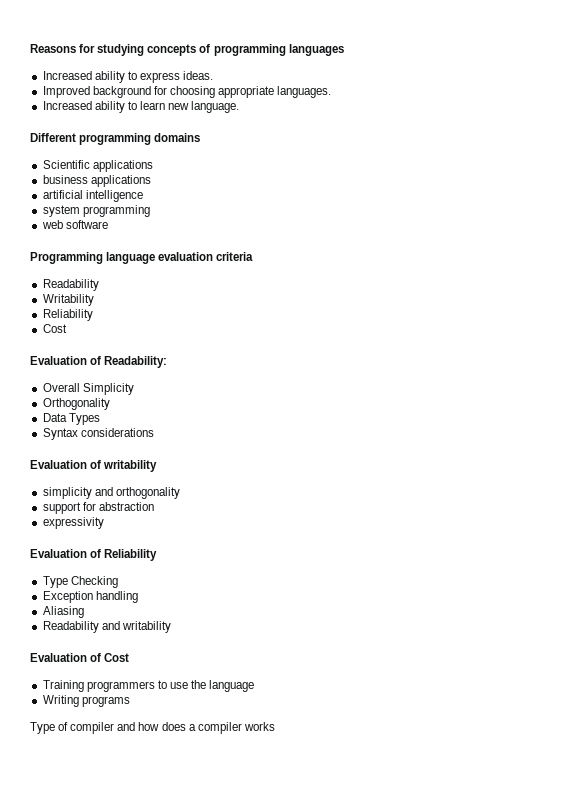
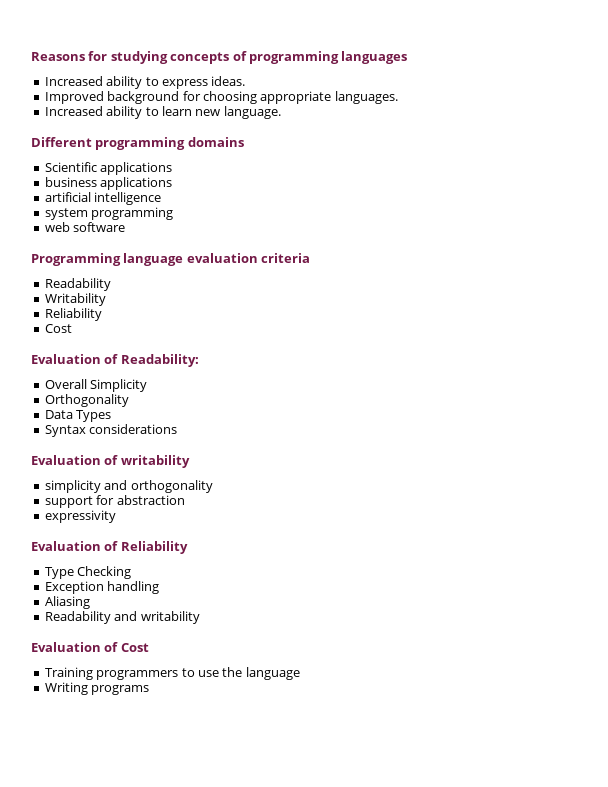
[30,722,275,734] // Type of compiler and how does a compiler works -> (150, 690) none

